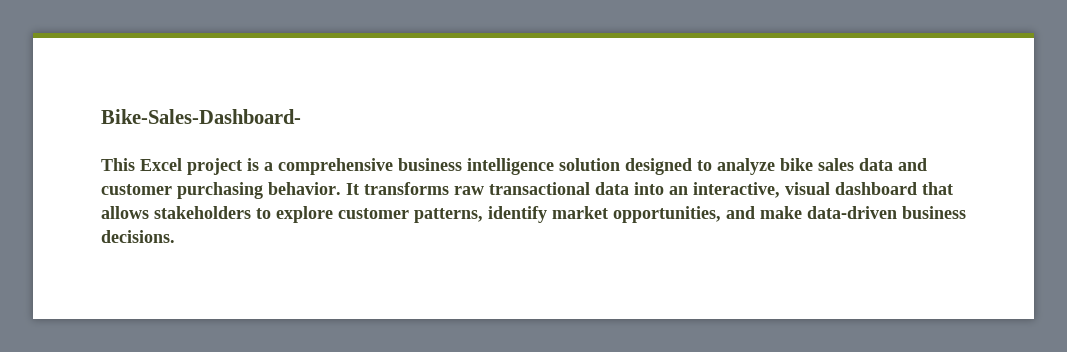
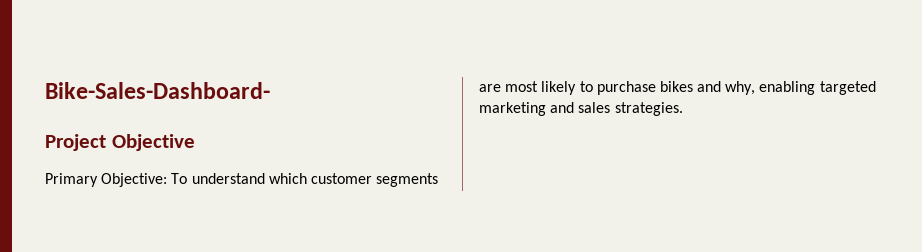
[101,158,927,175] [101,182,953,199] [101,206,966,223] [101,230,175,243] This Excel project is a comprehensive business intelligence solution designed to analyze bike sales data and customer purchasing behavior. It transforms raw transactional data into an interactive, visual dashboard that allows stakeholders to explore customer patterns, identify market opportunities, and make data-driven business decisions. -> [45,134,195,151] [45,173,439,187] [479,81,876,95] [479,102,683,116] Project Objective // Primary Objective: To understand which customer segments are most likely to purchase bikes and why, enabling targeted marketing and sales strategies.

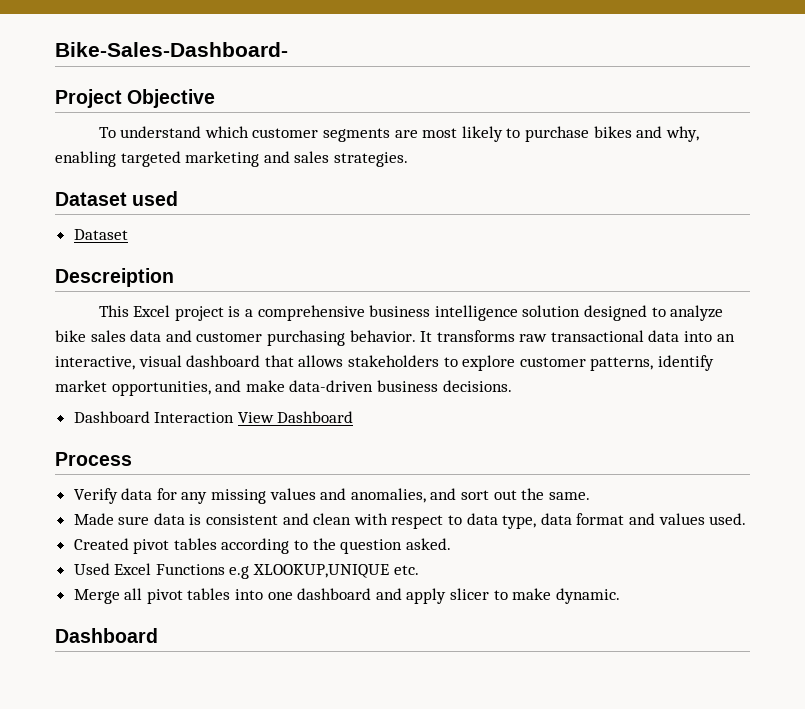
[45,173,168,187] Primary Objective: -> (216, 98) none
(683, 109) none -> [55,191,179,206] [73,229,128,240] [55,268,174,287] [98,305,724,321] [55,330,735,346] [55,355,714,371] [55,380,512,396] [73,411,354,423] [55,452,132,466] [73,488,590,504] [73,513,747,529] [73,538,451,554] [73,563,419,579] [73,588,620,604] [55,628,158,643] // Dataset used // Dataset // Descreiption // This Excel project is a comprehensive business intelligence solution designed to analyze bike sales data and customer purchasing behavior. It transforms raw transactional data into an interactive, visual dashboard that allows stakeholders to explore customer patterns, identify market opportunities, and make data-driven business decisions. // Dashboard Interaction View Dashboard // Process // Verify data for any missing values and anomalies, and sort out the same. // Made sure data is consistent and clean with respect to data type, data format and values used. // Created pivot tables according to the question asked. // Used Excel Functions e.g XLOOKUP,UNIQUE etc. // Merge all pivot tables into one dashboard and apply slicer to make dynamic. // Dashboard

